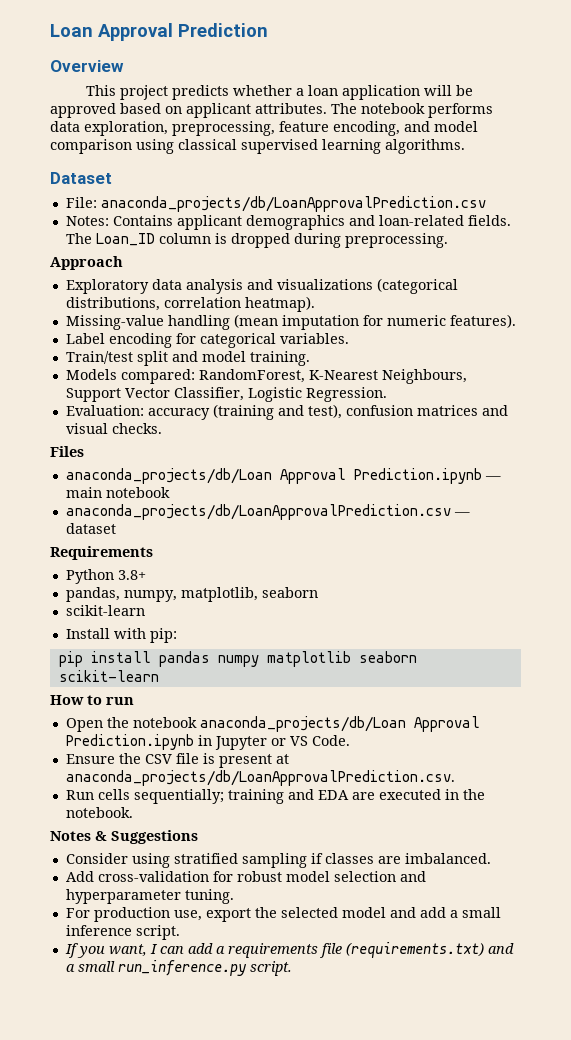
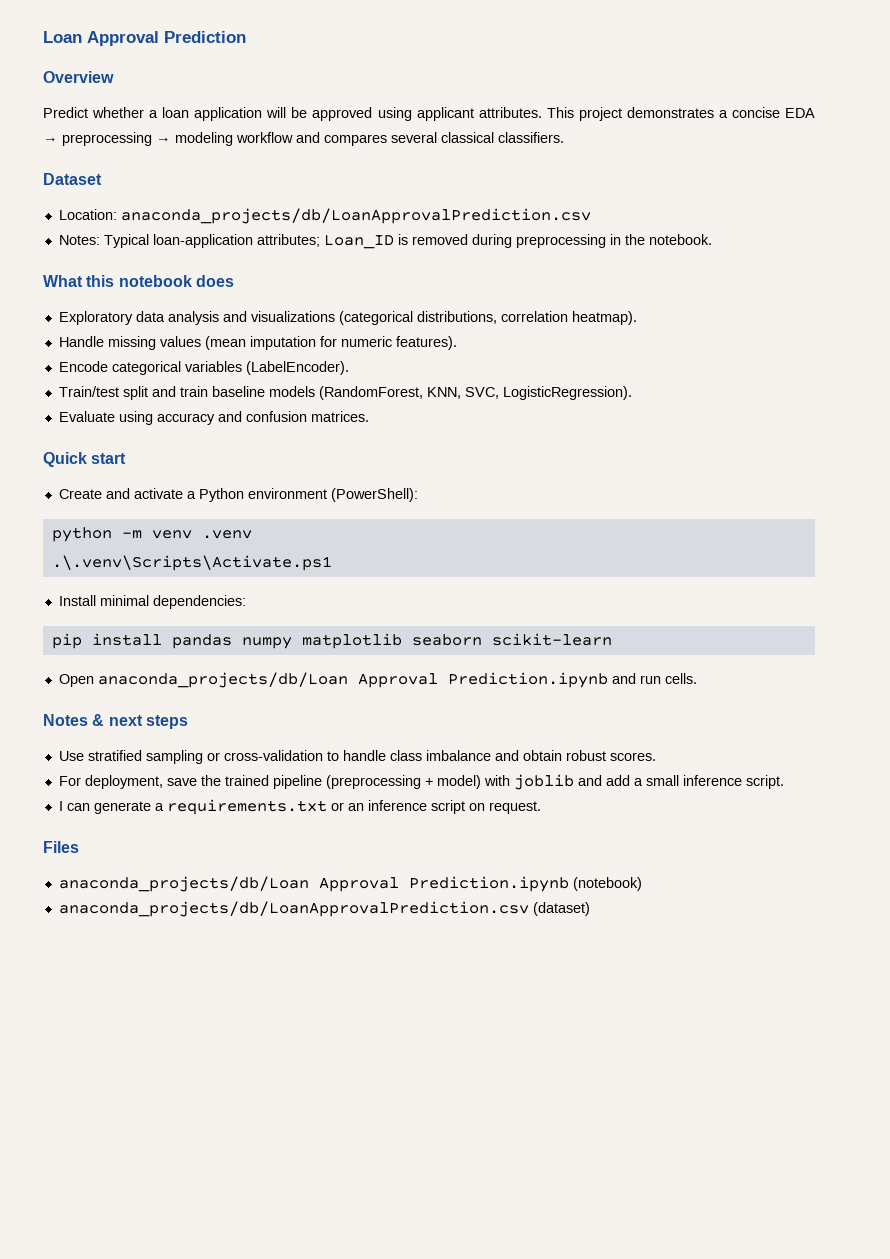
[86,85,230,100] This project predicts -> [43,107,88,118] Predict
[120,103,493,118] [50,121,478,136] [50,139,465,154] based on applicant attributes. The notebook performs data exploration, preprocessing, feature encoding, and model comparison using classical supervised learning algorithms. -> [377,107,815,121] [43,132,564,146] using applicant attributes. This project demonstrates a concise EDA → preprocessing → modeling workflow and compares several classical classifiers.
[65,197,97,208] File: -> [58,209,117,220] Location:
[112,215,511,230] [65,233,448,248] [50,256,123,270] Contains applicant demographics and loan-related fields. The Loan_ID column is dropped during preprocessing. // Approach -> [103,234,712,249] [43,275,234,287] Typical loan-application attributes; Loan_ID is removed during preprocessing in the notebook. // What this notebook does
[65,315,230,330] Missing-value handling -> [58,336,201,350] Handle missing values
[65,333,349,348] [65,351,310,366] [65,369,467,384] [65,387,387,402] [65,404,508,420] [65,423,162,434] [50,446,84,457] [65,468,501,484] [65,487,170,498] [65,504,470,520] [65,523,116,534] [50,546,153,560] [65,569,146,584] [65,587,318,602] [65,605,145,616] Label encoding for categorical variables. // Train/test split and model training. // Models compared: RandomForest, K-Nearest Neighbours, Support Vector Classifier, Logistic Regression. // Evaluation: accuracy (training and test), confusion matrices and visual checks. // Files // anaconda_projects/db/Loan Approval Prediction.ipynb — main notebook // anaconda_projects/db/LoanApprovalPrediction.csv — dataset // Requirements // Python 3.8+ // pandas, numpy, matplotlib, seaborn // scikit-learn -> [58,361,349,375] [58,386,632,400] [58,411,369,425] [43,452,127,467] [58,488,418,502] [51,527,252,542] [51,555,332,571] Encode categorical variables (LabelEncoder). // Train/test split and train baseline models (RandomForest, KNN, SVC, LogisticRegression). // Evaluate using accuracy and confusion matrices. // Quick start // Create and activate a Python environment (PowerShell): // python -m venv .venv // .\.venv\Scripts\Activate.ps1
[113,628,177,643] with pip: -> [99,595,246,609] minimal dependencies:
[50,695,134,705] // How to run -> (612, 639) none
[106,716,480,732] [65,734,350,750] [65,753,289,768] [65,770,455,786] [65,789,485,804] [65,807,133,818] [50,830,198,844] [65,853,491,868] [65,871,426,882] [65,889,234,904] [65,907,386,922] the notebook anaconda_projects/db/Loan Approval Prediction.ipynb in Jupyter or VS Code. // Ensure the CSV file is present at anaconda_projects/db/LoanApprovalPrediction.csv. // Run cells sequentially; training and EDA are executed in the notebook. // Notes & Suggestions // Consider using stratified sampling if classes are imbalanced. // Add cross-validation for robust model selection and hyperparameter tuning. // For production use, export the selected model -> [97,672,697,688] [43,714,188,729] [58,750,656,764] [58,774,574,790] anaconda_projects/db/Loan Approval Prediction.ipynb and run cells. // Notes & next steps // Use stratified sampling or cross-validation to handle class imbalance and obtain robust scores. // For deployment, save the trained pipeline (preprocessing + model) with joblib
[64,942,514,958] [65,960,292,976] If you want, I can add a requirements file (requirements.txt) and a small run_inference.py script. -> [58,799,541,815] [43,841,79,853] [58,876,642,892] [58,901,590,917] I can generate a requirements.txt or an inference script on request. // Files // anaconda_projects/db/Loan Approval Prediction.ipynb (notebook) // anaconda_projects/db/LoanApprovalPrediction.csv (dataset)

